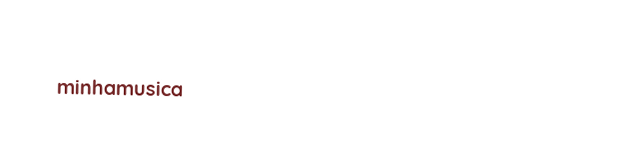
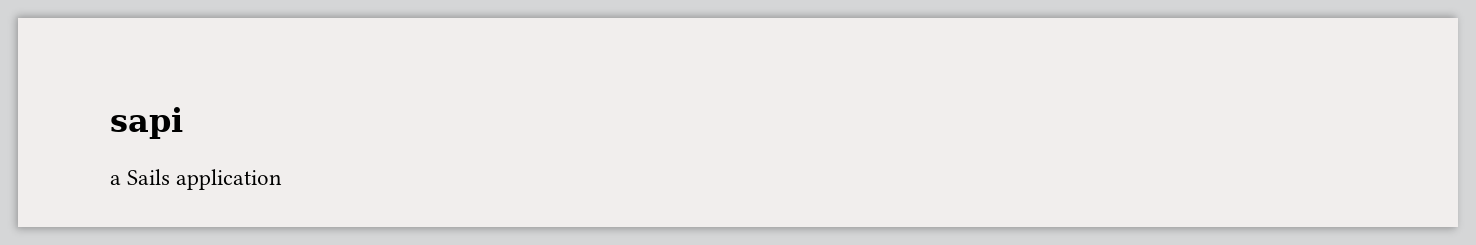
[56,78,183,97] minhamusica -> [110,107,183,139] [110,169,283,190] sapi // a Sails application

